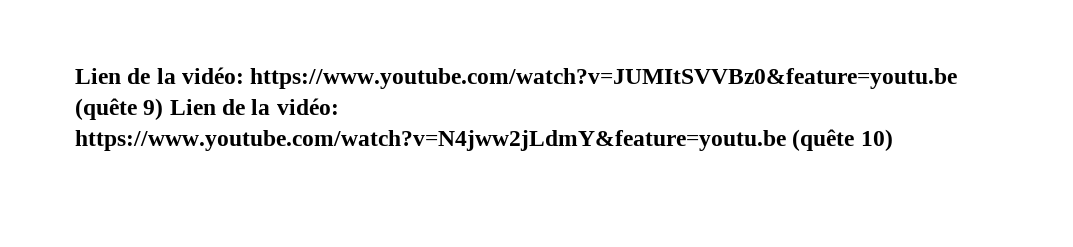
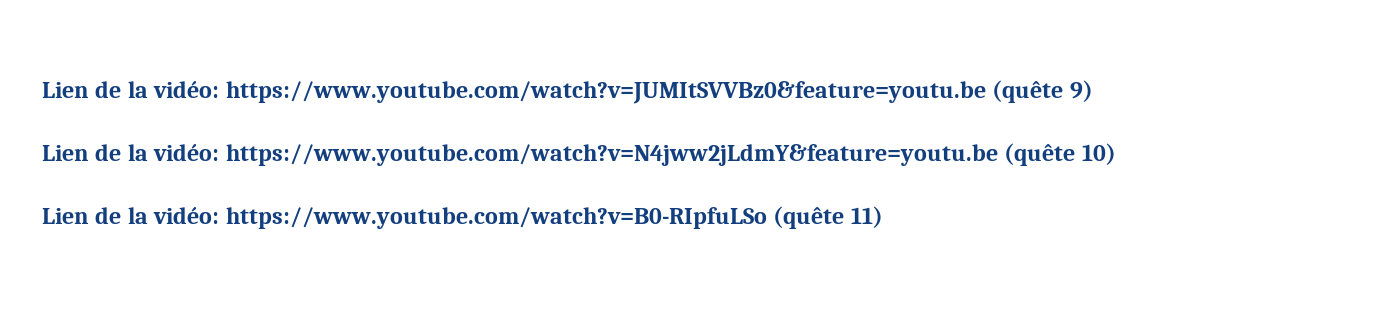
(164, 109) none -> (1093, 91) //
(893, 140) none -> [42,206,883,229] // Lien de la vidéo: https://www.youtube.com/watch?v=B0-RIpfuLSo (quête 11)

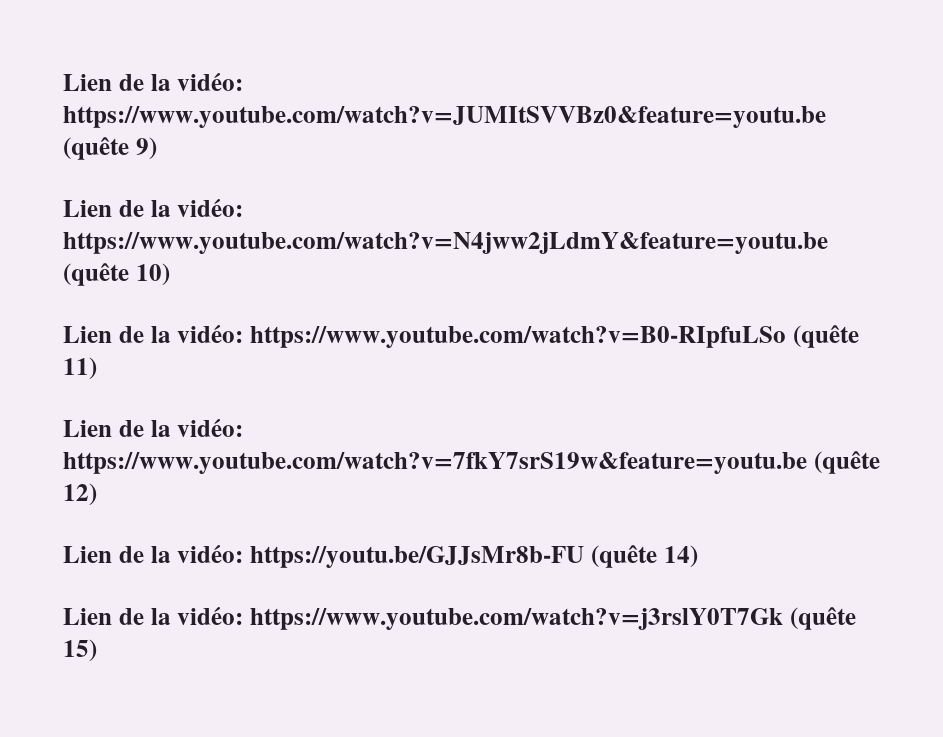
(883, 217) none -> [63,419,244,437] [63,451,880,474] [63,483,97,506] [63,545,698,568] [63,607,856,630] [63,639,97,662] // Lien de la vidéo: https://www.youtube.com/watch?v=7fkY7srS19w&feature=youtu.be (quête 12) // Lien de la vidéo: https://youtu.be/GJJsMr8b-FU (quête 14) // Lien de la vidéo: https://www.youtube.com/watch?v=j3rslY0T7Gk (quête 15)

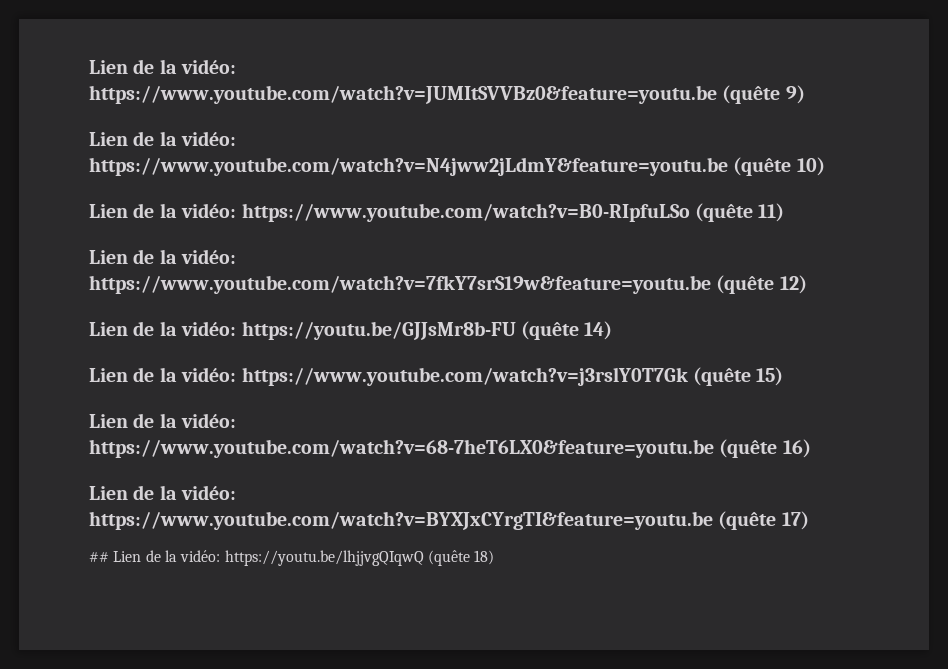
(97, 650) none -> [89,413,237,428] [89,439,811,458] [89,485,237,500] [89,511,809,530] [89,550,495,566] // Lien de la vidéo: https://www.youtube.com/watch?v=68-7heT6LX0&feature=youtu.be (quête 16) // Lien de la vidéo: https://www.youtube.com/watch?v=BYXJxCYrgTI&feature=youtu.be (quête 17) // ## Lien de la vidéo: https://youtu.be/lhjjvgQIqwQ (quête 18)

